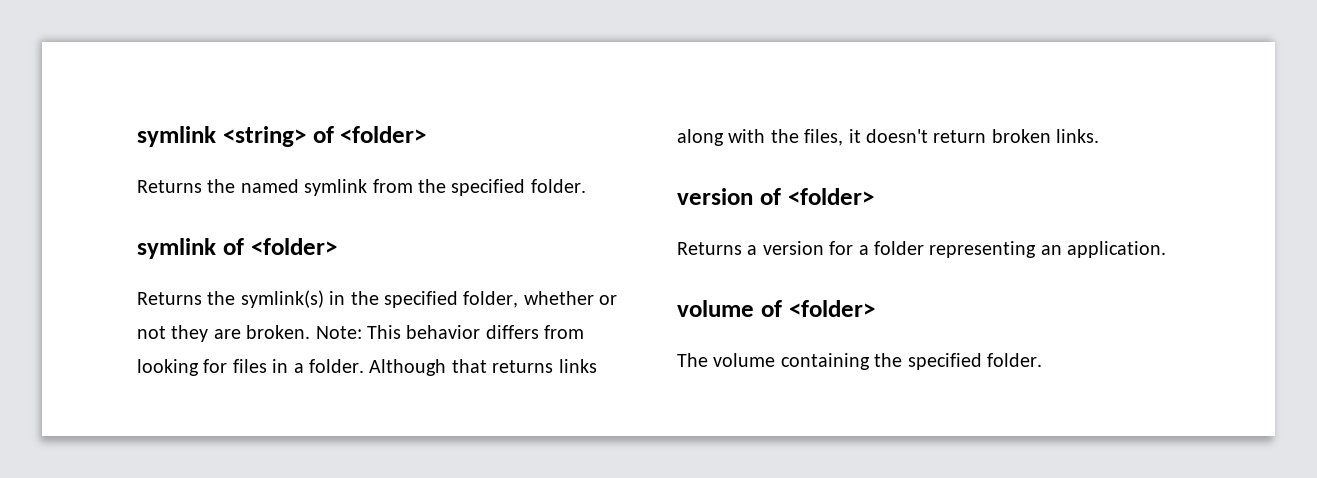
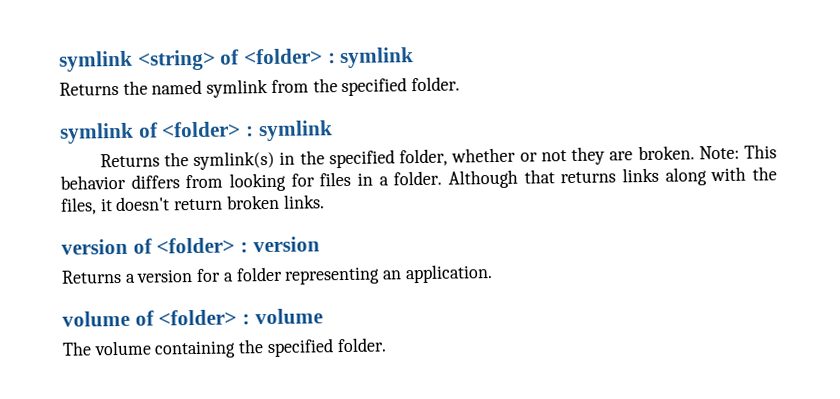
(427, 134) none -> [327,47,415,69] : symlink
(337, 246) none -> [246,120,333,142] : symlink
(874, 196) none -> [240,236,320,253] : version
(875, 308) none -> [242,308,323,325] : volume

